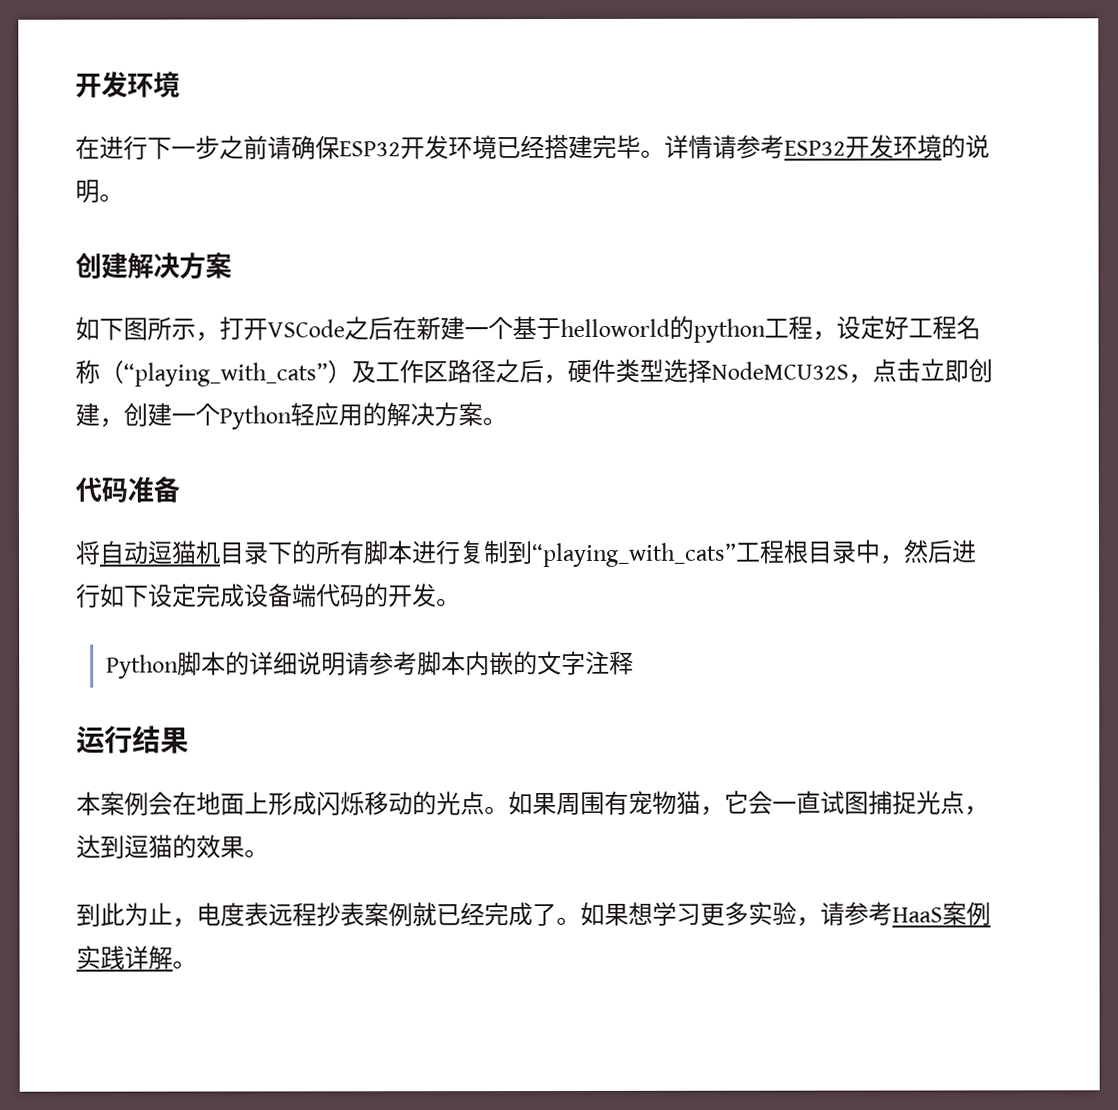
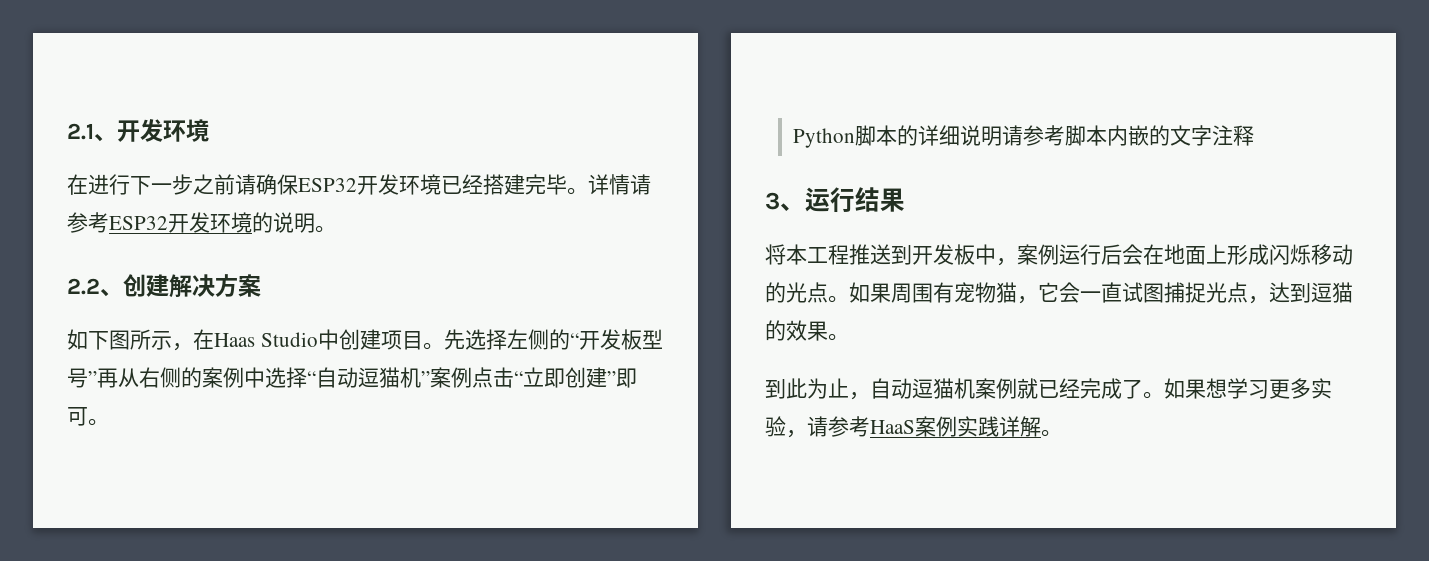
(75, 85) none -> [67,123,117,142] 2.1、
(124, 197) none -> [67,278,123,297] 2.2、
[219,315,981,343] [75,358,993,387] [75,402,507,430] [75,476,180,503] [75,539,977,568] [76,583,437,608] 打开VSCode之后在新建一个基于helloworld的python工程，设定好工程名称（“playing_with_cats”）及工作区路径之后，硬件类型选择NodeMCU32S，点击立即创建，创建一个Python轻应用的解决方案。 // 代码准备 // 将自动逗猫机目录下的所有脚本进行复制到“playing_with_cats”工程根目录中，然后进行如下设定完成设备端代码的开发 -> [193,329,663,350] [67,367,637,388] [67,407,88,426] 在Haas Studio中创建项目。先选择左侧的“开发板型号”再从右侧的案例中选择“自动逗猫机”案例点击“立即创建”即可
(635, 662) none -> [765,192,805,211] 3、
[76,791,149,816] 本案例 -> [765,244,1122,266] 将本工程推送到开发板中，案例运行后
[196,902,365,927] 电度表远程抄表 -> [870,378,975,399] 自动逗猫机

